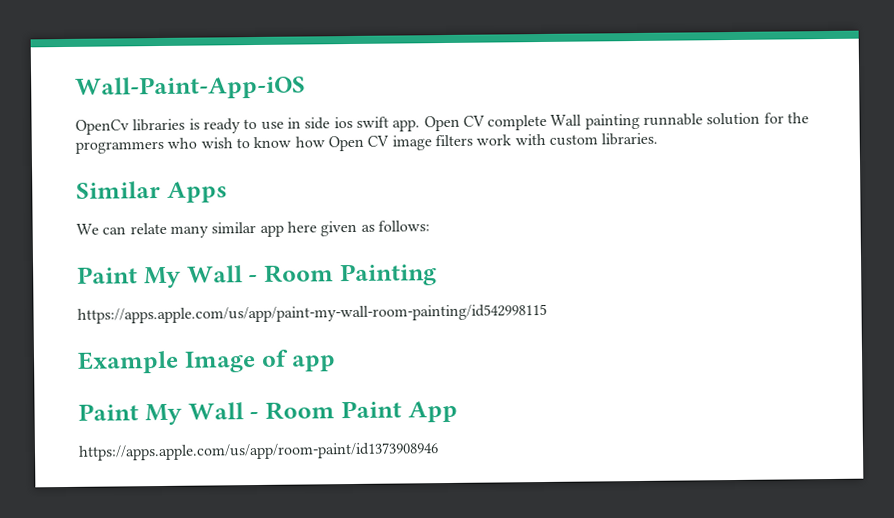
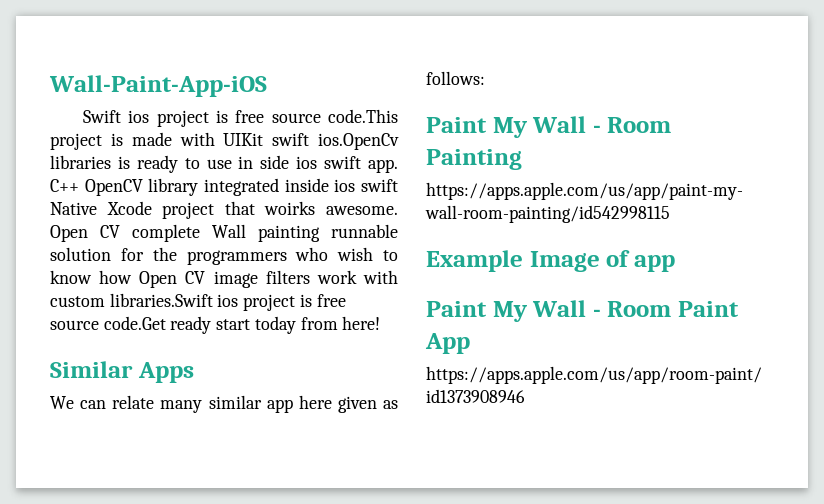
[75,119,129,135] OpenCv -> [83,109,398,127] [50,132,399,150] Swift ios project is free source code.This project is made with UIKit swift ios.OpenCv
(421, 125) none -> [50,178,398,196] [50,201,398,219] C++ OpenCV library integrated inside ios swift Native Xcode project that woirks awesome.
[601,132,659,146] libraries. -> [109,293,346,311] [50,316,381,334] libraries.Swift ios project is free source code.Get ready start today from here!

